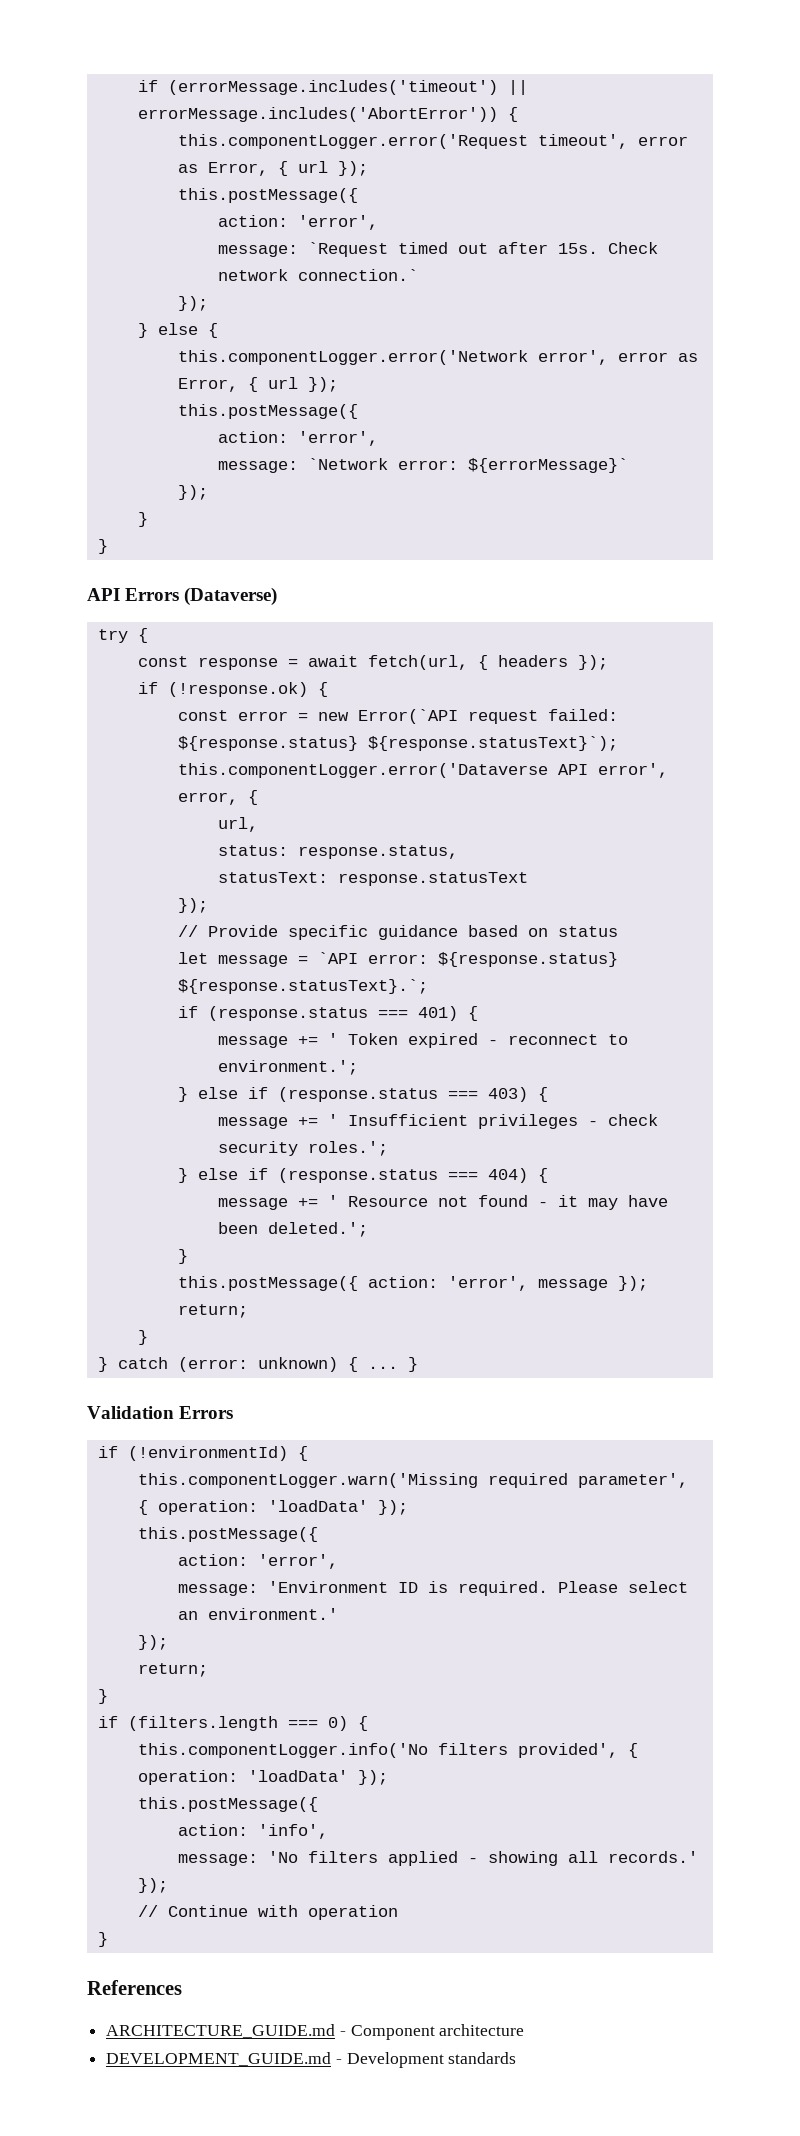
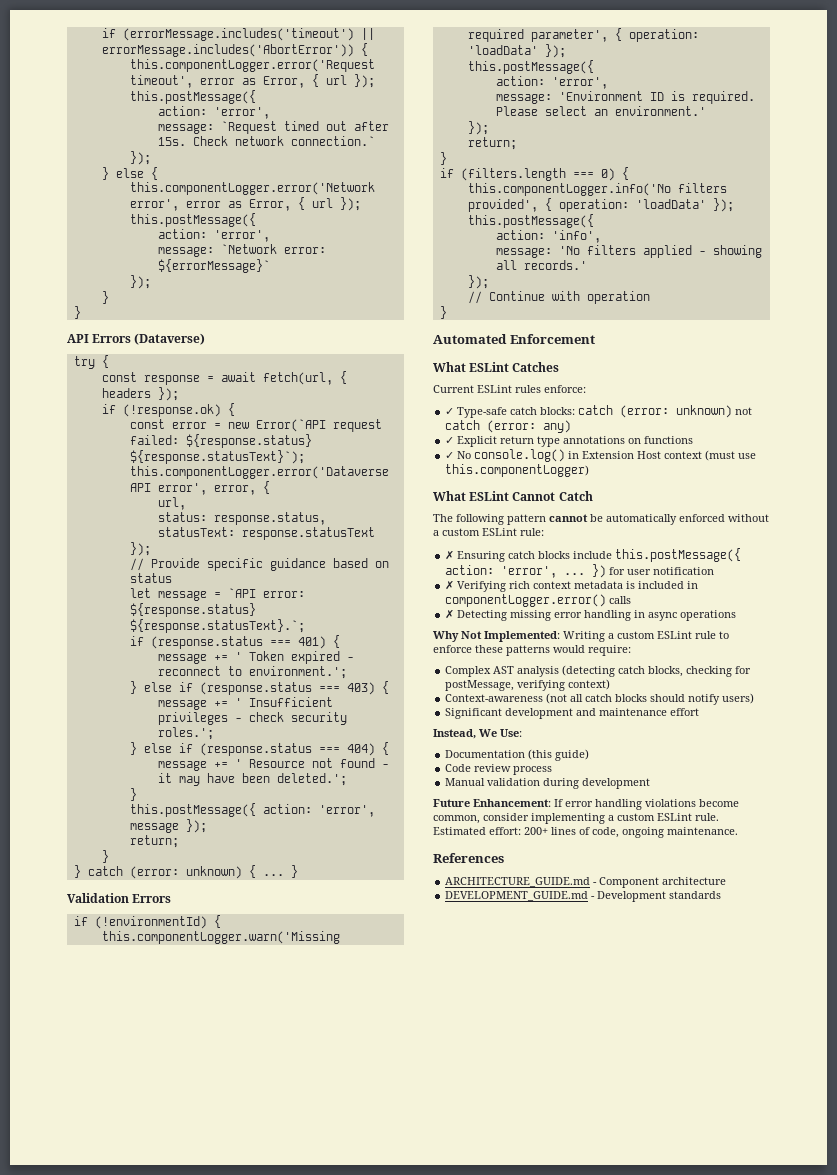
(108, 1939) none -> [433,334,595,344] [433,362,560,372] [433,385,586,393] [445,405,753,418] [445,420,572,433] [445,436,694,447] [445,449,757,462] [445,464,590,477] [433,491,593,501] [433,514,769,525] [433,528,544,536] [445,548,742,562] [445,564,715,578] [445,580,699,592] [445,594,632,607] [445,609,737,621] [433,631,729,642] [433,645,631,656] [445,665,752,677] [445,679,611,691] [445,693,755,705] [445,708,700,719] [433,729,522,739] [445,749,590,761] [445,764,553,775] [445,778,651,789] [433,799,739,810] [433,813,719,824] [433,827,738,838] // Automated Enforcement // What ESLint Catches // Current ESLint rules enforce: // ✓ Type-safe catch blocks: catch (error: unknown) not catch (error: any) // ✓ Explicit return type annotations on functions // ✓ No console.log() in Extension Host context (must use this.componentLogger) // What ESLint Cannot Catch // The following pattern cannot be automatically enforced without a custom ESLint rule: // ✗ Ensuring catch blocks include this.postMessage({ action: 'error', ... }) for user notification // ✗ Verifying rich context metadata is included in componentLogger.error() calls // ✗ Detecting missing error handling in async operations // Why Not Implemented: Writing a custom ESLint rule to enforce these patterns would require: // Complex AST analysis (detecting catch blocks, checking for postMessage, verifying context) // Context-awareness (not all catch blocks should notify users) // Significant development and maintenance effort // Instead, We Use: // Documentation (this guide) // Code review process // Manual validation during development // Future Enhancement: If error handling violations become common, consider implementing a custom ESLint rule. Estimated effort: 200+ lines of code, ongoing maintenance.

